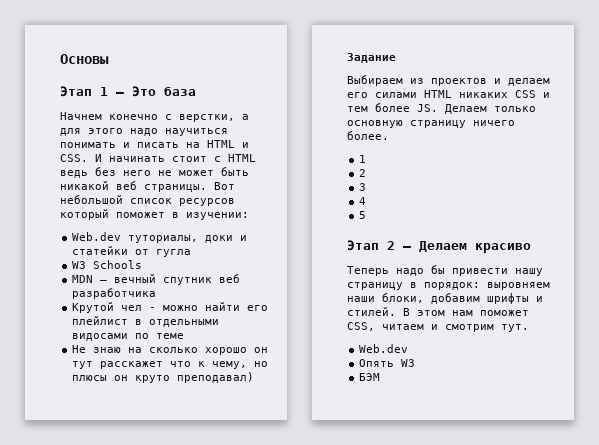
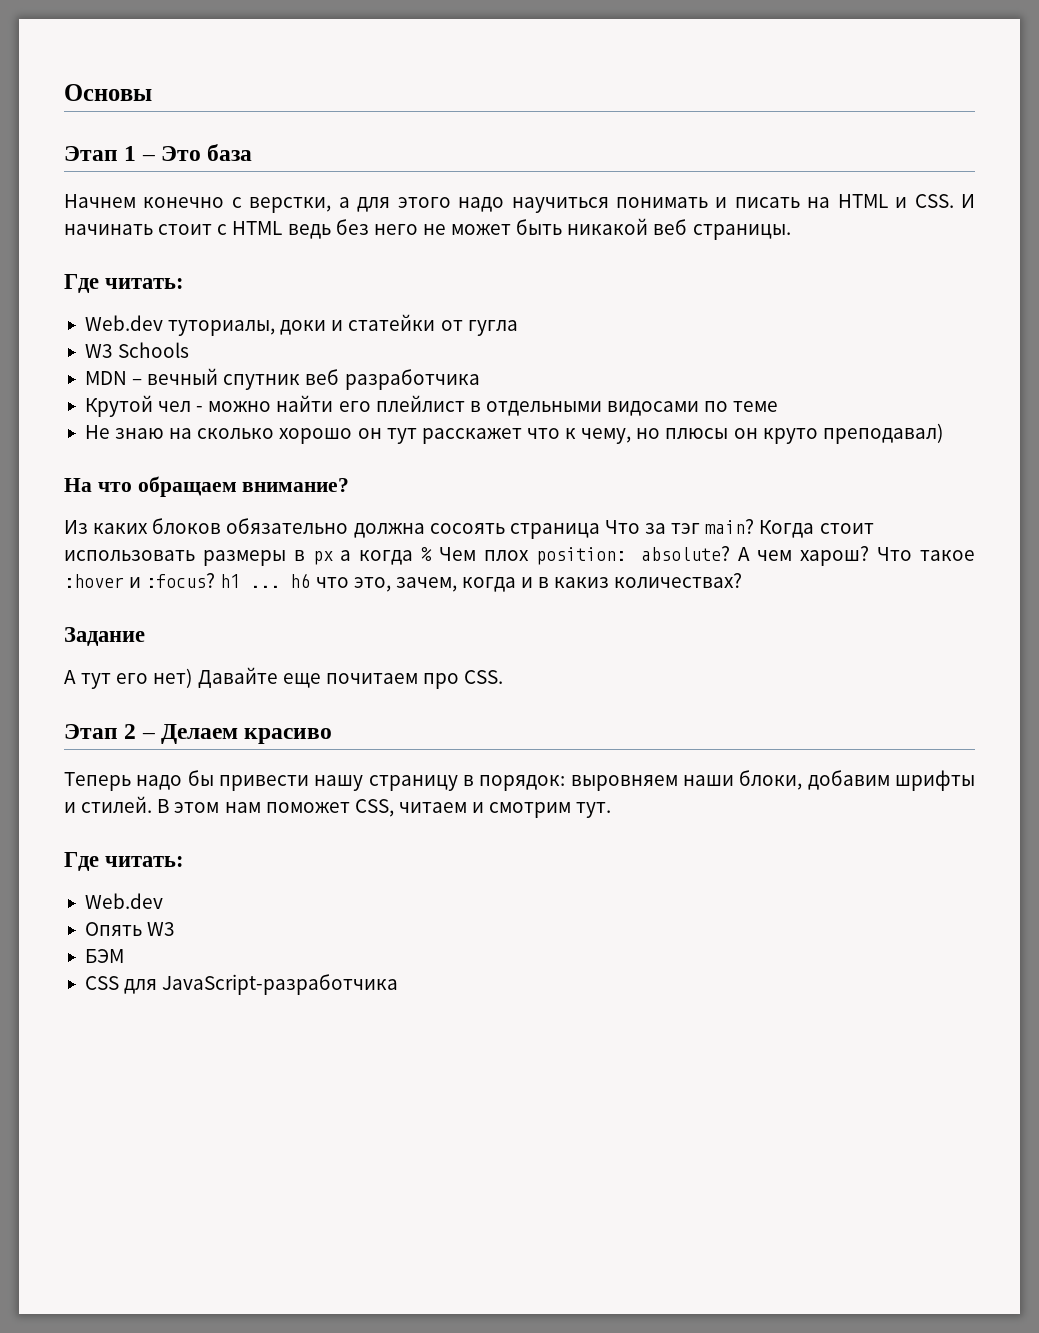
[214,182,235,190] [60,195,235,206] [60,209,249,220] Вот небольшой список ресурсов который поможет в изучении: -> [64,274,185,293] // Где читать:
[347,53,396,63] [347,75,550,86] [347,90,550,98] [347,103,536,114] [347,120,515,128] [347,131,389,140] [359,155,367,163] [359,169,367,177] [359,183,367,191] [359,197,367,205] [359,211,367,219] Задание // Выбираем из проектов и делаем его силами HTML никаких CSS и тем более JS. Делаем только основную страницу ничего более. // 1 // 2 // 3 // 4 // 5 -> [64,476,350,497] [64,518,874,539] [64,546,975,566] [64,573,743,592] [64,627,145,646] [64,667,504,689] На что обращаем внимание? // Из каких блоков обязательно должна сосоять страница Что за тэг main? Когда стоит использовать размеры в px а когда % Чем плох position: absolute? А чем харош? Что такое :hover и :focus? h1 ... h6 что это, зачем, когда и в какиз количествах? // Задание // А тут его нет) Давайте еще почитаем про CSS.
(529, 328) none -> [64,852,185,871] // Где читать:
(381, 377) none -> [84,974,399,995] // CSS для JavaScript-разработчика

